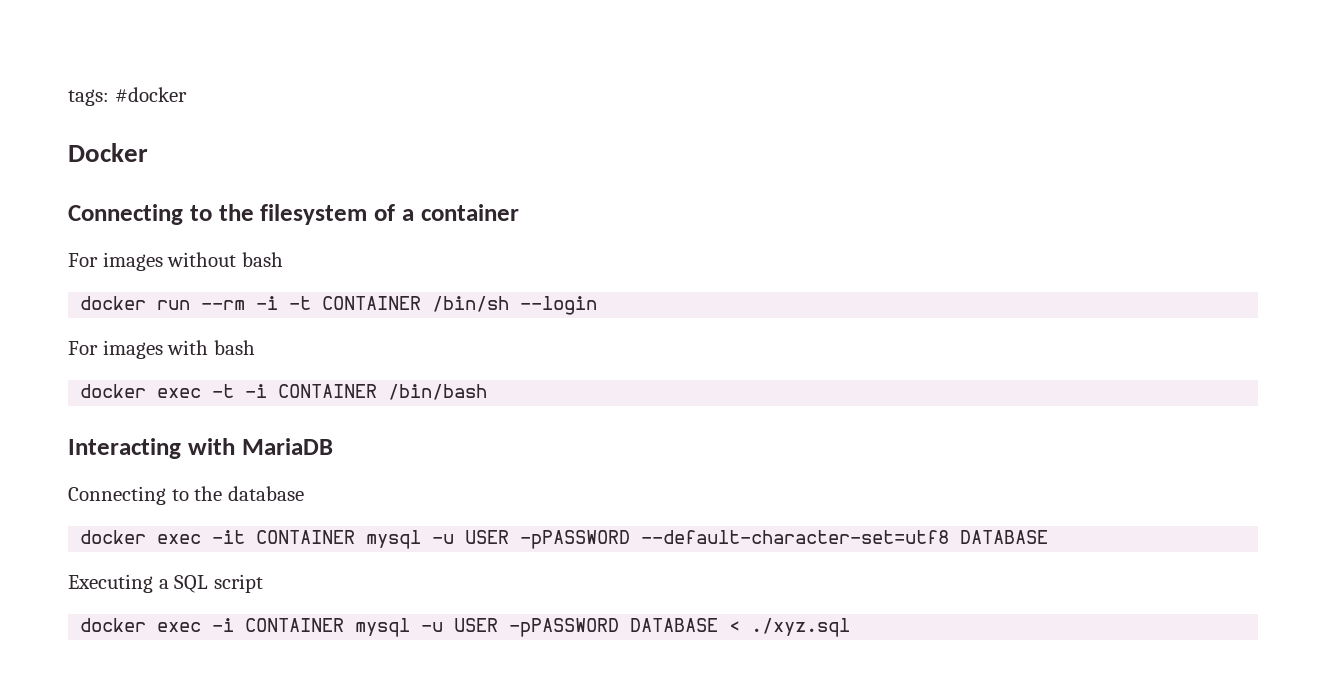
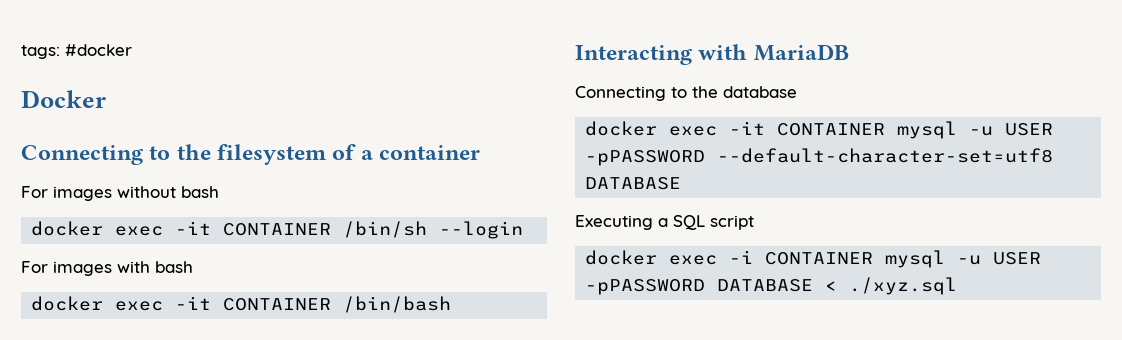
[157,296,312,310] run --rm -i -t -> [115,221,212,236] exec -it
[212,384,268,398] -t -i -> [175,296,212,310] -it

